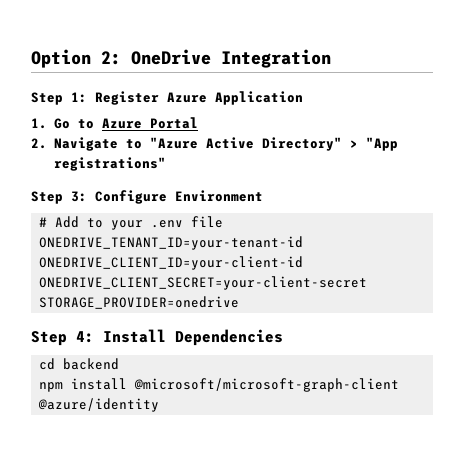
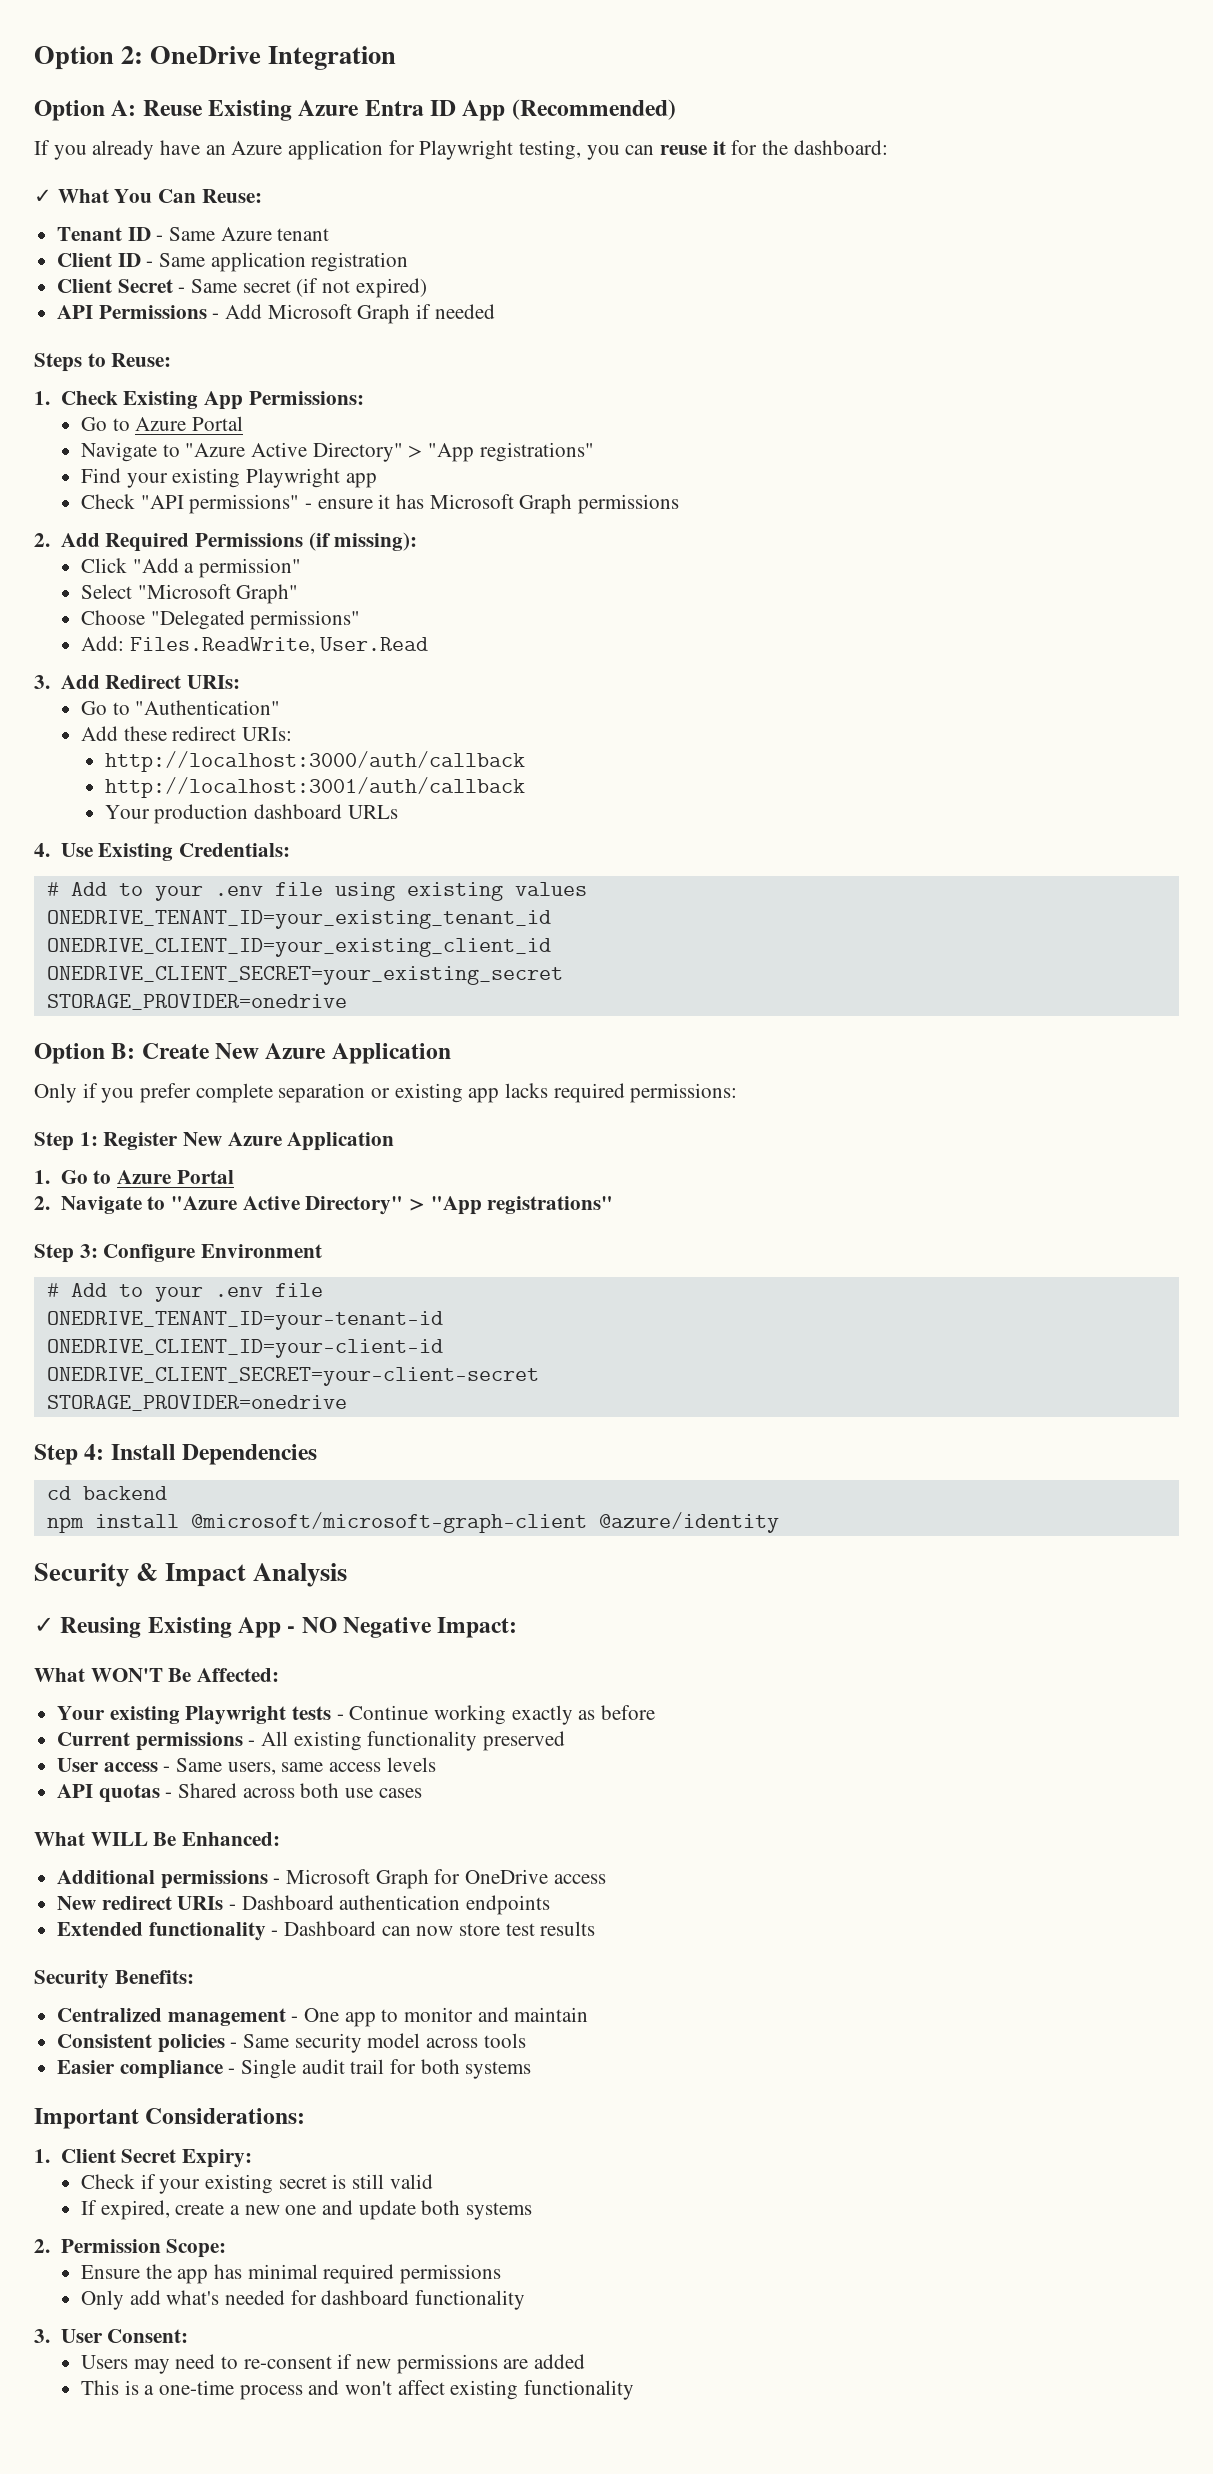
(331, 58) none -> [34,99,676,121] [34,140,888,160] [34,189,262,203] [57,227,330,241] [57,252,409,272] [57,278,427,298] [57,304,495,324] [34,353,172,372] [34,391,364,410] [80,416,243,431] [80,442,594,462] [80,468,377,488] [80,494,679,514] [34,532,418,552] [80,558,301,578] [80,584,299,604] [80,610,361,630] [80,636,429,654] [34,675,240,689] [80,700,281,715] [80,726,292,741] [104,751,525,772] [104,777,525,798] [104,804,398,824] [34,843,290,861] [46,882,587,901] [46,910,551,929] [46,938,551,957] [46,966,563,985] [46,994,347,1010] [34,1043,451,1064] [34,1083,738,1103] // Option A: Reuse Existing Azure Entra ID App (Recommended) // If you already have an Azure application for Playwright testing, you can reuse it for the dashboard: // ✓ What You Can Reuse: // Tenant ID - Same Azure tenant // Client ID - Same application registration // Client Secret - Same secret (if not expired) // API Permissions - Add Microsoft Graph if needed // Steps to Reuse: // 1. Check Existing App Permissions: // Go to Azure Portal // Navigate to "Azure Active Directory" > "App registrations" // Find your existing Playwright app // Check "API permissions" - ensure it has Microsoft Graph permissions // 2. Add Required Permissions (if missing): // Click "Add a permission" // Select "Microsoft Graph" // Choose "Delegated permissions" // Add: Files.ReadWrite, User.Read // 3. Add Redirect URIs: // Go to "Authentication" // Add these redirect URIs: // http://localhost:3000/auth/callback // http://localhost:3001/auth/callback // Your production dashboard URLs // 4. Use Existing Credentials: // # Add to your .env file using existing values // ONEDRIVE_TENANT_ID=your_existing_tenant_id // ONEDRIVE_CLIENT_ID=your_existing_client_id // ONEDRIVE_CLIENT_SECRET=your_existing_secret // STORAGE_PROVIDER=onedrive // Option B: Create New Azure Application // Only if you prefer complete separation or existing app lacks required permissions:
(159, 98) none -> [183,1132,223,1146] New
(160, 405) none -> [34,1563,348,1587] [34,1617,518,1638] [34,1668,280,1682] [57,1705,656,1725] [57,1731,566,1751] [57,1757,436,1775] [57,1783,422,1803] [34,1832,281,1846] [57,1869,606,1889] [57,1895,551,1915] [57,1921,596,1941] [34,1970,194,1989] [57,2007,589,2027] [57,2033,526,2053] [57,2059,532,2079] [34,2108,306,2129] [34,2149,252,2168] [80,2174,433,2194] [80,2200,532,2220] [34,2239,227,2258] [80,2264,501,2284] [80,2290,525,2310] [34,2329,189,2343] [80,2354,585,2374] [80,2380,634,2400] // Security & Impact Analysis // ✓ Reusing Existing App - NO Negative Impact: // What WON'T Be Affected: // Your existing Playwright tests - Continue working exactly as before // Current permissions - All existing functionality preserved // User access - Same users, same access levels // API quotas - Shared across both use cases // What WILL Be Enhanced: // Additional permissions - Microsoft Graph for OneDrive access // New redirect URIs - Dashboard authentication endpoints // Extended functionality - Dashboard can now store test results // Security Benefits: // Centralized management - One app to monitor and maintain // Consistent policies - Same security model across tools // Easier compliance - Single audit trail for both systems // Important Considerations: // 1. Client Secret Expiry: // Check if your existing secret is still valid // If expired, create a new one and update both systems // 2. Permission Scope: // Ensure the app has minimal required permissions // Only add what's needed for dashboard functionality // 3. User Consent: // Users may need to re-consent if new permissions are added // This is a one-time process and won't affect existing functionality

